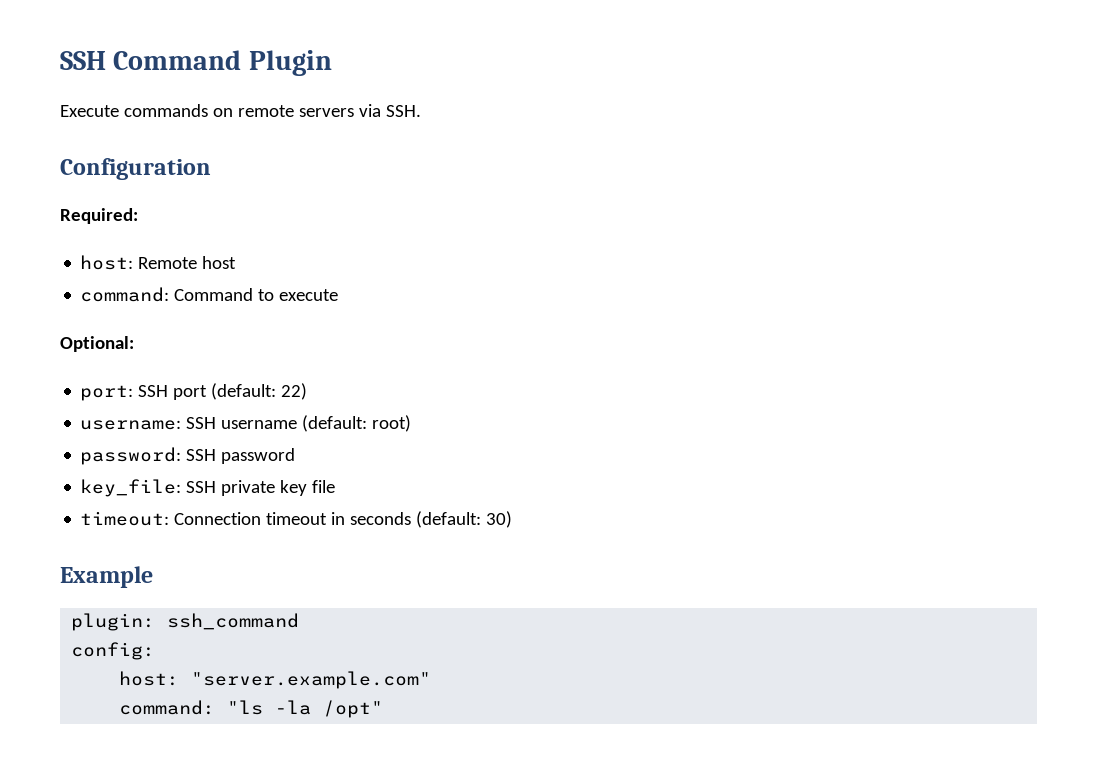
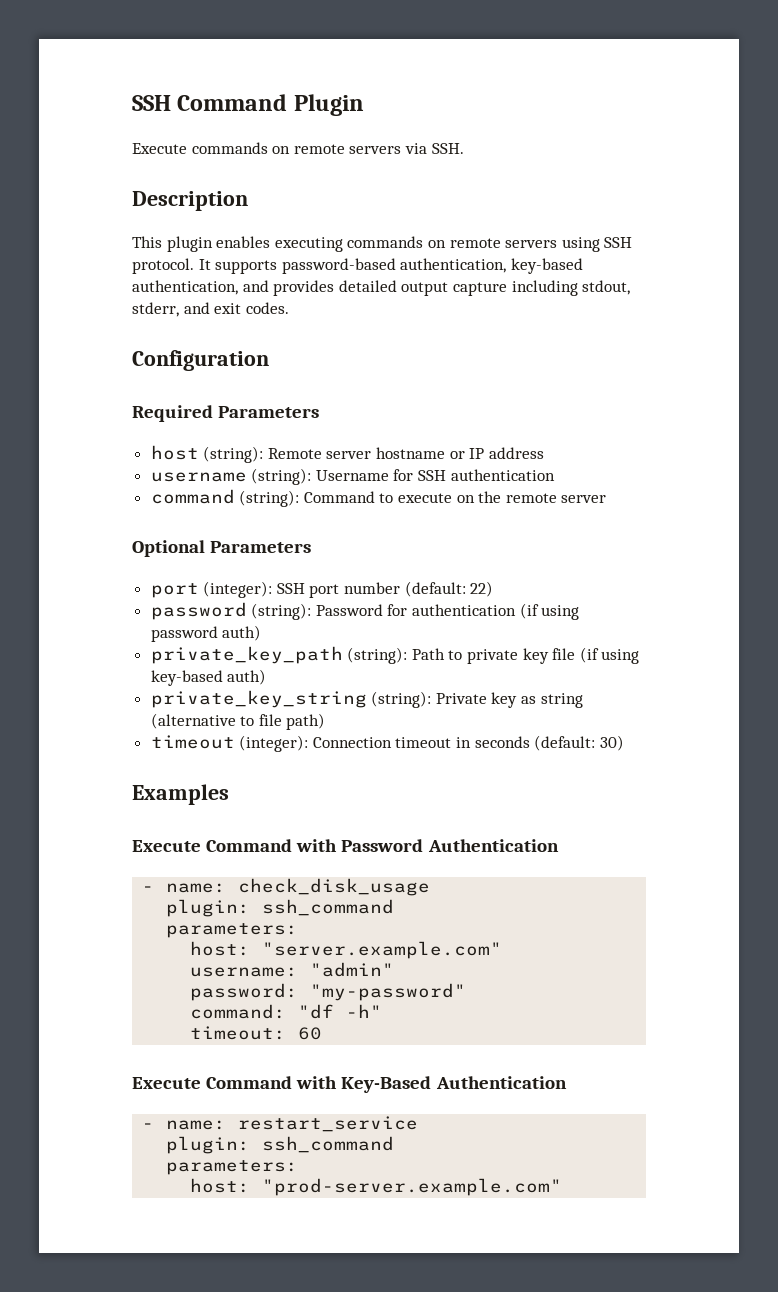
[60,158,211,180] [60,208,138,224] [80,255,237,270] [80,287,339,302] [60,336,134,352] [80,385,134,401] Configuration // Required: // host: Remote host // command: Command to execute // Optional: // port: -> [132,191,248,211] [132,236,633,252] [132,258,583,274] [132,280,631,296] [132,302,289,317] [132,350,269,371] [132,405,320,422] [150,445,544,463] [150,468,555,485] [150,489,607,507] [132,540,312,557] [150,581,273,598] Description // This plugin enables executing commands on remote servers using SSH protocol. It supports password-based authentication, key-based authentication, and provides detailed output capture including stdout, stderr, and exit codes. // Configuration // Required Parameters // host (string): Remote server hostname or IP address // username (string): Username for SSH authentication // command (string): Command to execute on the remote server // Optional Parameters // port (integer):
(208, 392) none -> [344,582,401,594] number
[80,415,412,432] [80,447,296,465] [80,479,336,497] [80,511,170,526] username: SSH username (default: root) // password: SSH password // key_file: SSH private key file // timeout: -> [150,602,580,620] [150,625,262,642] [150,646,640,664] [150,669,267,686] [150,690,583,708] [150,713,326,730] [150,735,309,752] password (string): Password for authentication (if using password auth) // private_key_path (string): Path to private key file (if using key-based auth) // private_key_string (string): Private key as string (alternative to file path) // timeout (integer):
[60,566,153,588] [71,613,300,631] [71,642,156,660] Example // plugin: ssh_command // config: -> [132,784,229,805] [132,839,559,852] [142,878,431,896] [166,899,395,917] [166,923,299,938] Examples // Execute Command with Password Authentication // - name: check_disk_usage // plugin: ssh_command // parameters:
[119,700,384,718] command: "ls -la /opt" -> [190,962,395,977] [190,983,467,1001] [190,1004,383,1019] [190,1026,323,1040] [132,1076,567,1093] [142,1116,419,1132] [166,1136,395,1154] [166,1160,299,1175] [190,1178,563,1196] username: "admin" // password: "my-password" // command: "df -h" // timeout: 60 // Execute Command with Key-Based Authentication // - name: restart_service // plugin: ssh_command // parameters: // host: "prod-server.example.com"

